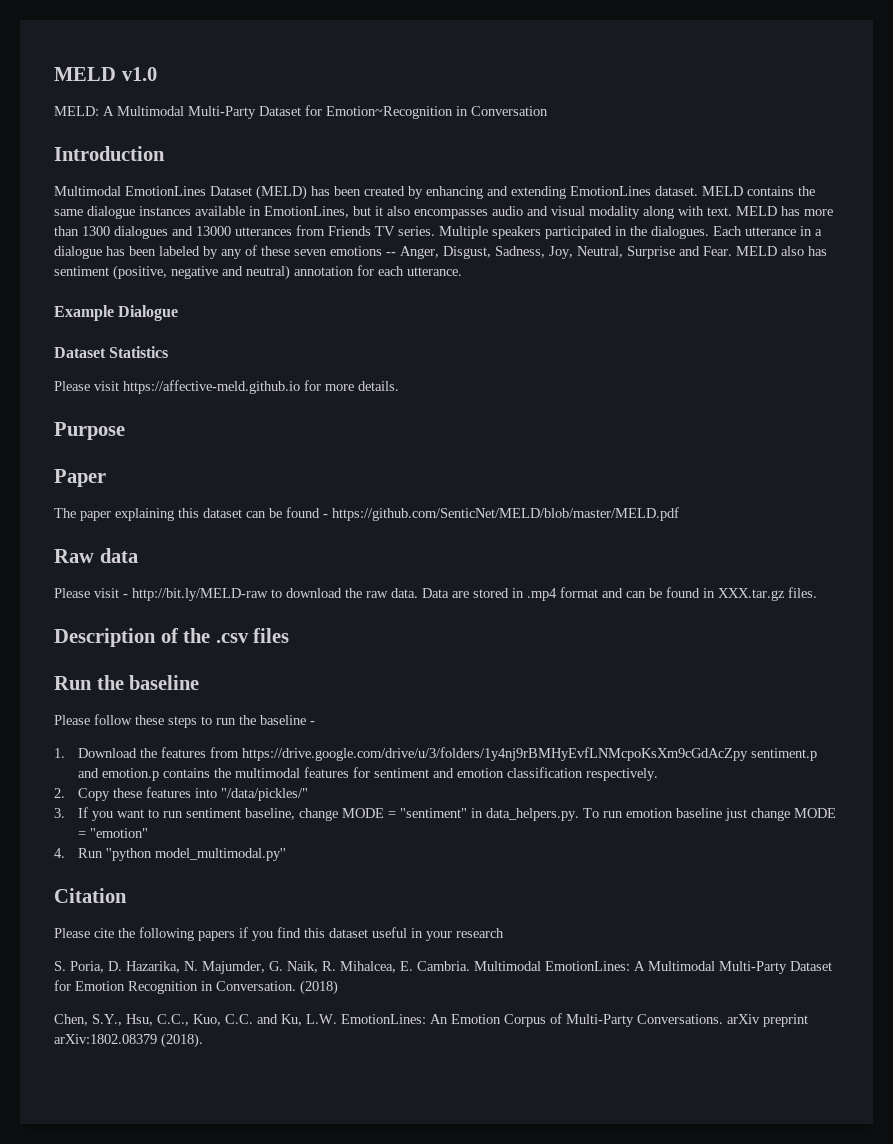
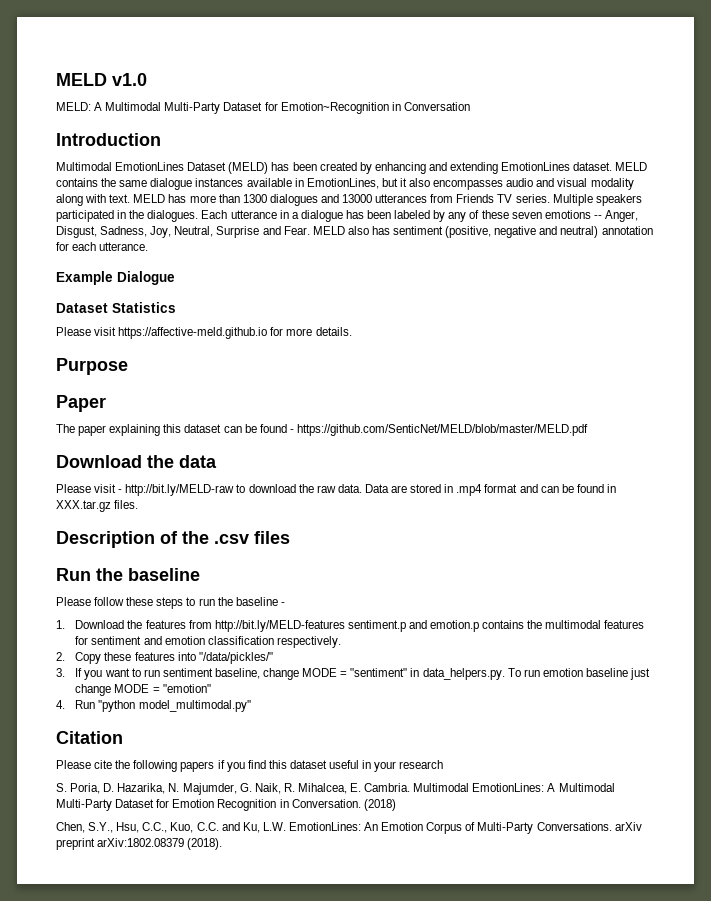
[54,549,94,563] Raw -> [56,455,174,468] Download the
[241,747,748,761] https://drive.google.com/drive/u/3/folders/1y4nj9rBMHyEvfLNMcpoKsXm9cGdAcZpy -> [214,620,345,632] http://bit.ly/MELD-features

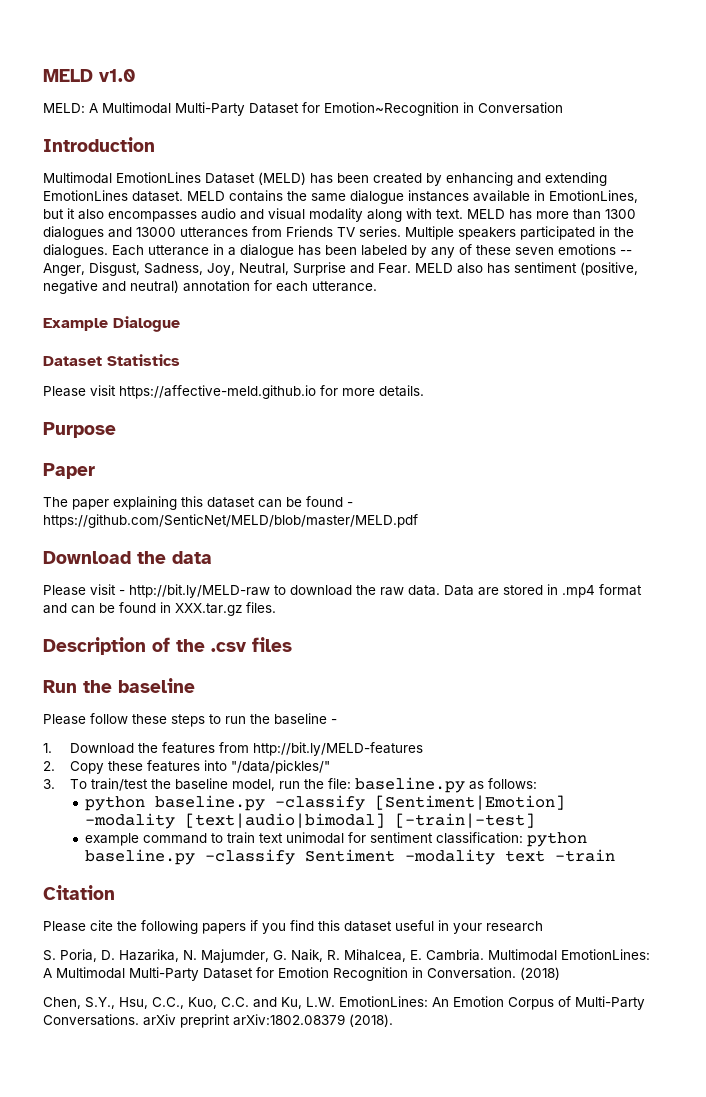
[347,620,645,632] [75,636,341,648] sentiment.p and emotion.p contains the multimodal features for sentiment and emotion classification respectively. -> (423, 749) none
[75,668,651,680] [75,684,211,696] [56,700,251,712] If you want to run sentiment baseline, change MODE = "sentiment" in data_helpers.py. To run emotion baseline just change MODE = "emotion" // 4. Run ''python model_multimodal.py'' -> [69,777,537,793] [84,795,565,811] [84,813,535,829] [84,832,587,847] [84,849,615,865] To train/test the baseline model, run the file: baseline.py as follows: // python baseline.py -classify [Sentiment|Emotion] -modality [text|audio|bimodal] [-train|-test] // example command to train text unimodal for sentiment classification: python baseline.py -classify Sentiment -modality text -train

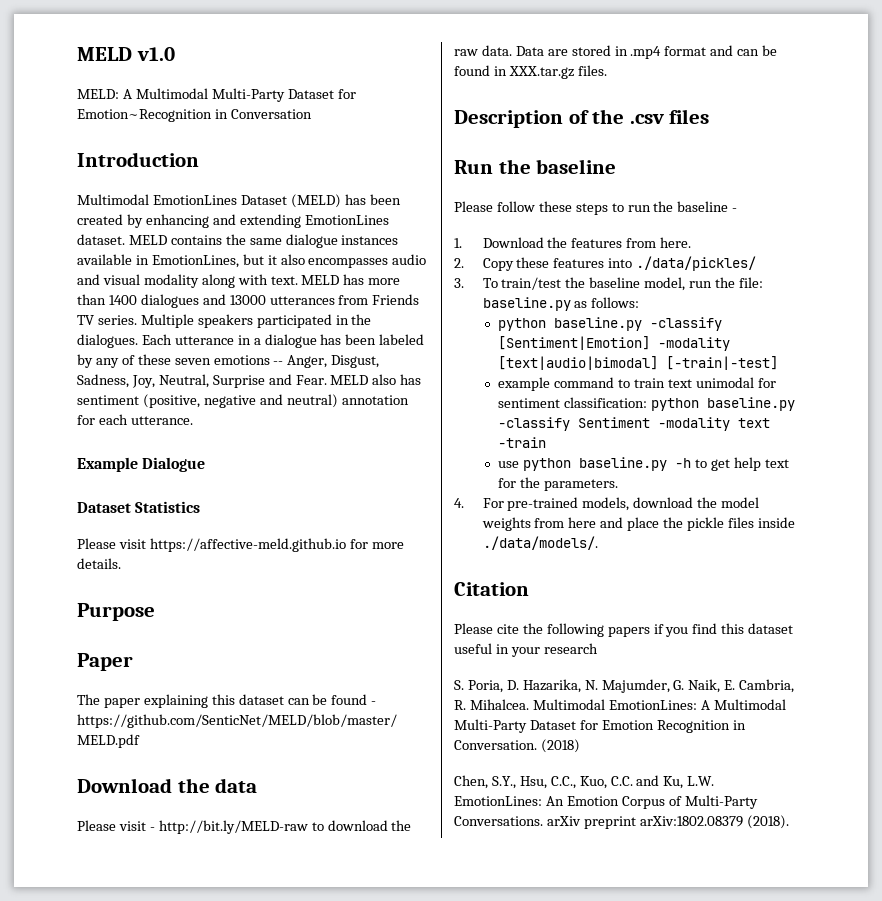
[605,209,636,219] 1300 -> [108,295,137,305] 1400
[252,742,423,756] http://bit.ly/MELD-features -> [660,237,692,248] here.
[230,760,330,774] "/data/pickles/" -> [636,256,757,271] ./data/pickles/
(615, 855) none -> [498,457,790,471] [498,477,619,491] [454,497,760,511] [481,517,795,531] [482,536,598,550] // use python baseline.py -h to get help text for the parameters. // 4. For pre-trained models, download the model weights from here and place the pickle files inside ./data/models/.
[327,949,484,962] R. Mihalcea, E. Cambria. -> [724,679,795,693] [454,699,529,710] E. Cambria, R. Mihalcea.

